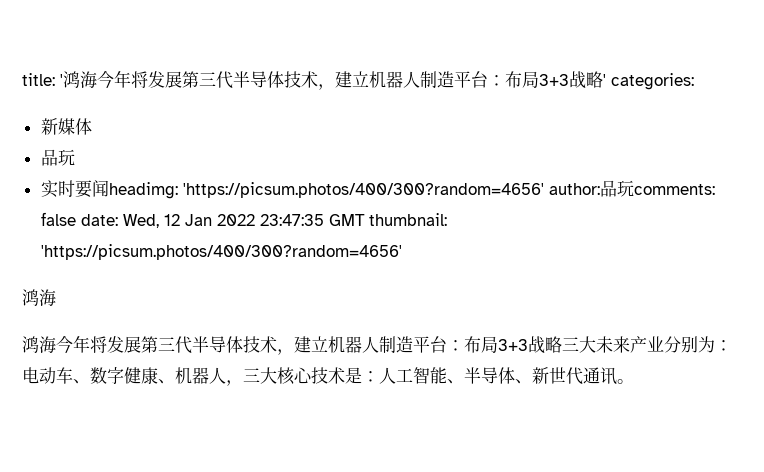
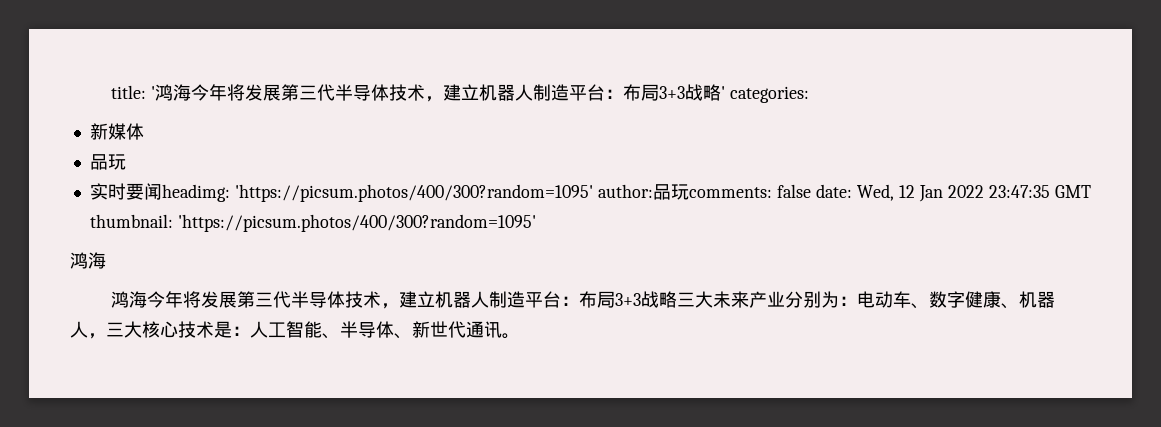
[182,182,544,198] 'https://picsum.photos/400/300?random=4656' -> [234,184,593,202] 'https://picsum.photos/400/300?random=1095'
[40,244,402,260] 'https://picsum.photos/400/300?random=4656' -> [177,214,536,232] 'https://picsum.photos/400/300?random=1095'

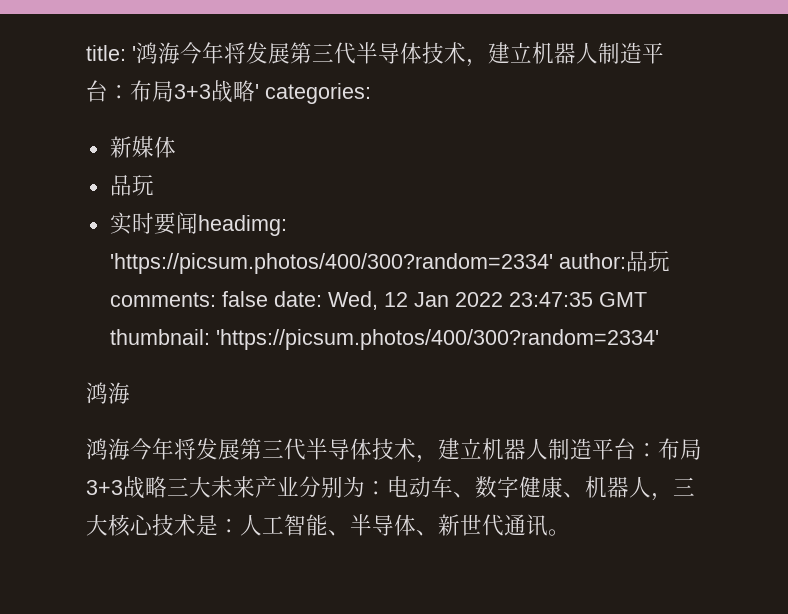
[234,184,593,202] 'https://picsum.photos/400/300?random=1095' -> [109,253,553,274] 'https://picsum.photos/400/300?random=2334'
[177,214,536,232] 'https://picsum.photos/400/300?random=1095' -> [215,329,659,350] 'https://picsum.photos/400/300?random=2334'

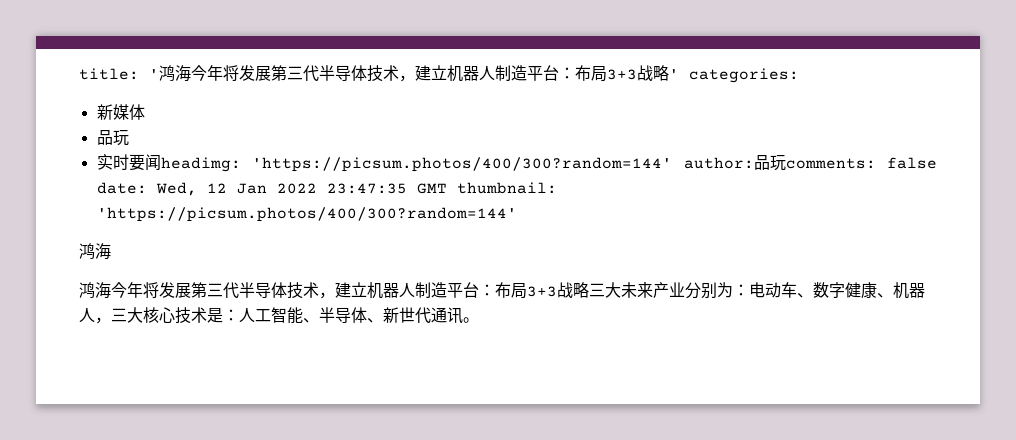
[109,253,553,274] 'https://picsum.photos/400/300?random=2334' -> [252,157,673,172] 'https://picsum.photos/400/300?random=144'
[215,329,659,350] 'https://picsum.photos/400/300?random=2334' -> [96,207,517,222] 'https://picsum.photos/400/300?random=144'

